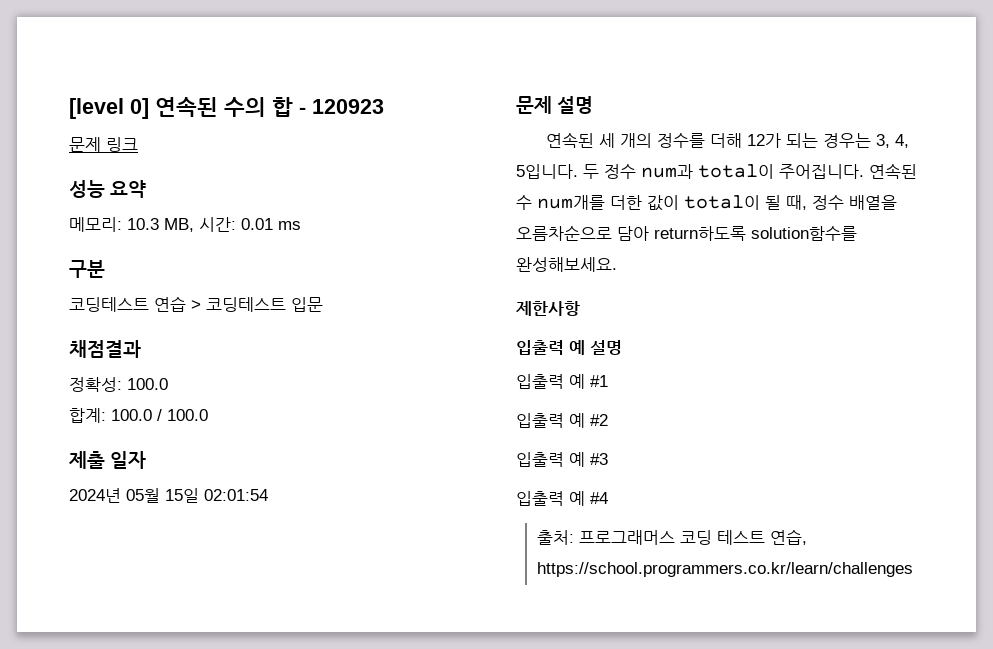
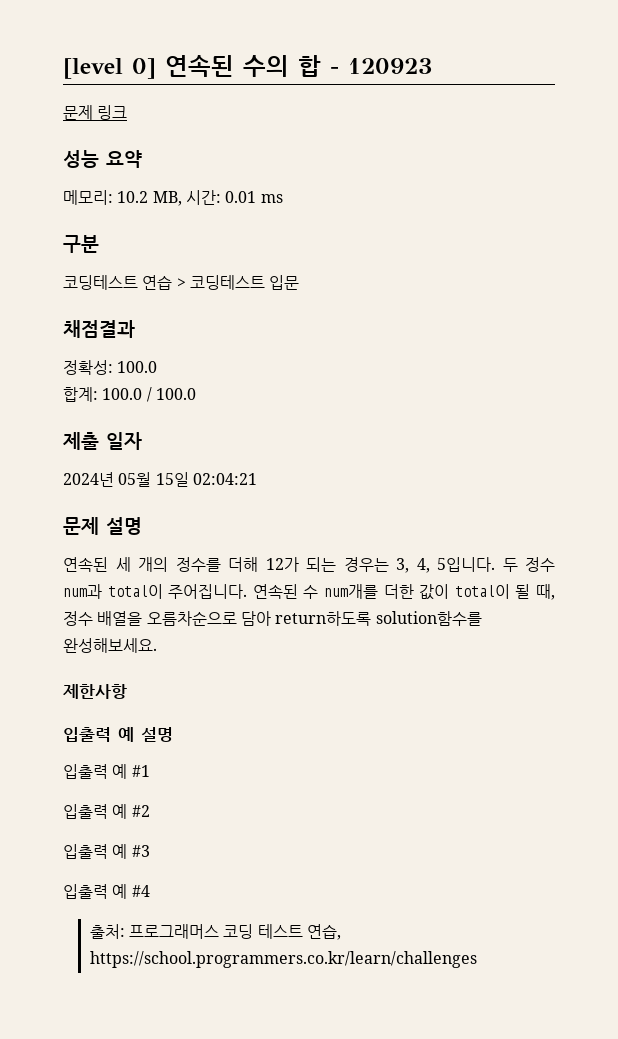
[127,218,159,230] 10.3 -> [117,191,149,203] 10.2
[204,489,268,501] 02:01:54 -> [192,473,257,485] 02:04:21

